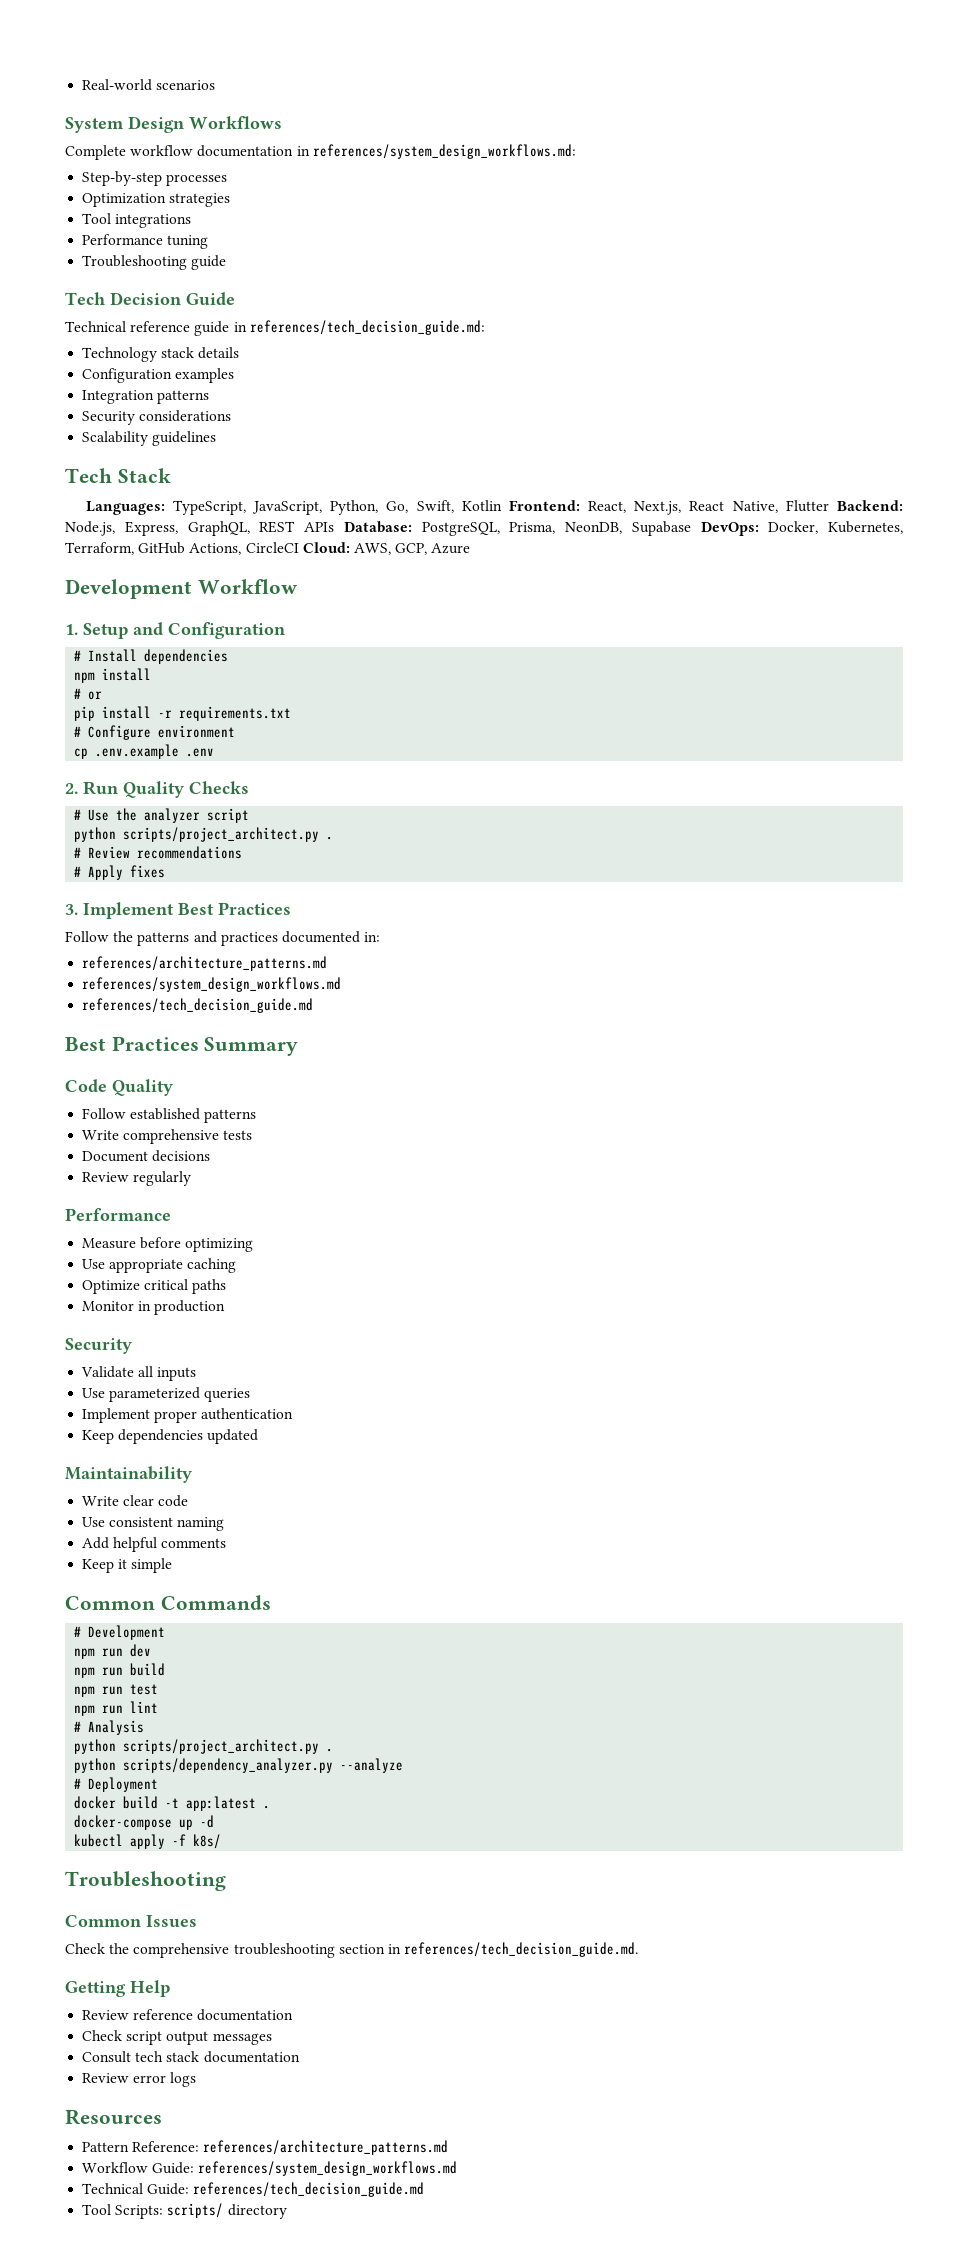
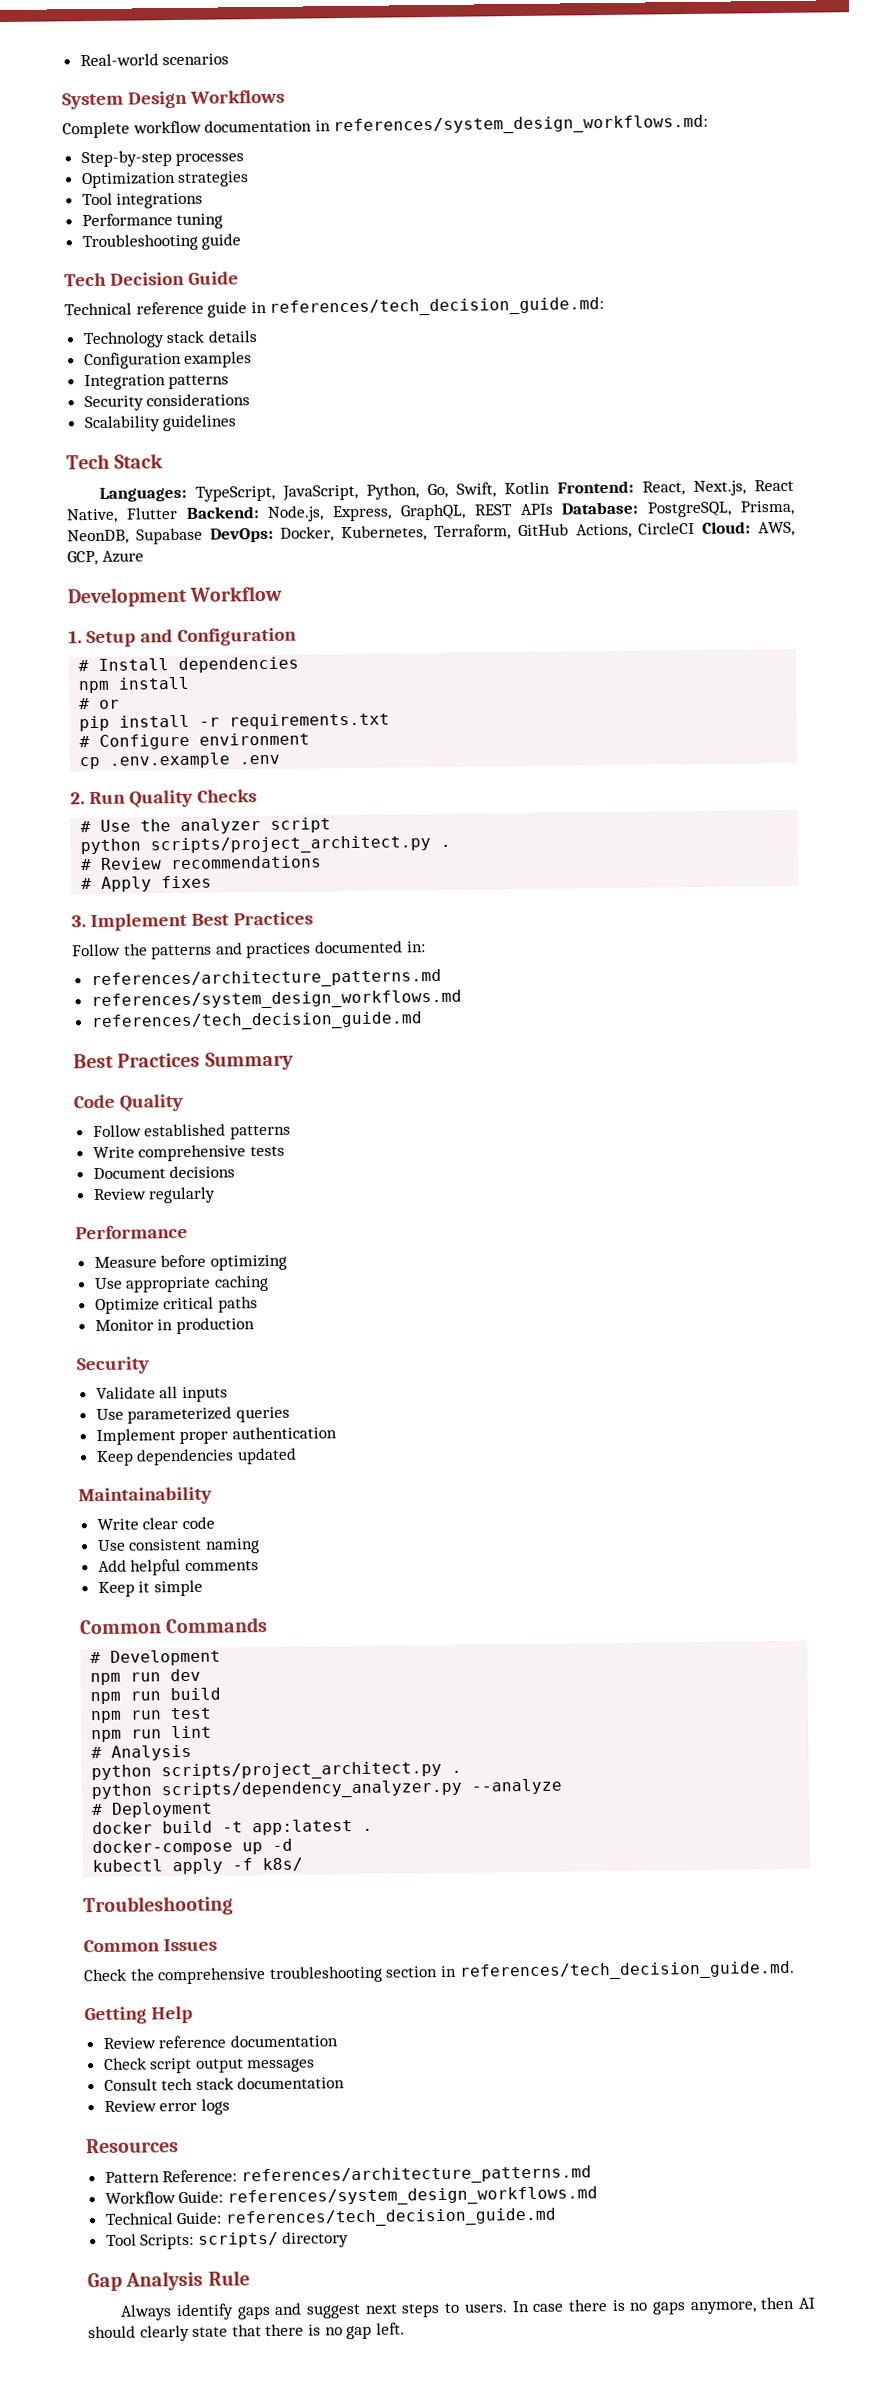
(287, 2211) none -> [87,2270,250,2292] [120,2296,817,2321] [88,2322,405,2342] // Gap Analysis Rule // Always identify gaps and suggest next steps to users. In case there is no gaps anymore, then AI should clearly state that there is no gap left.

